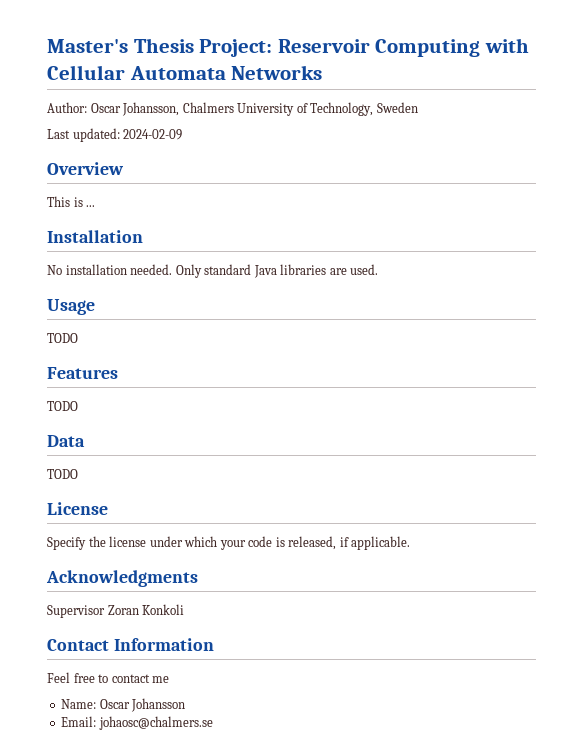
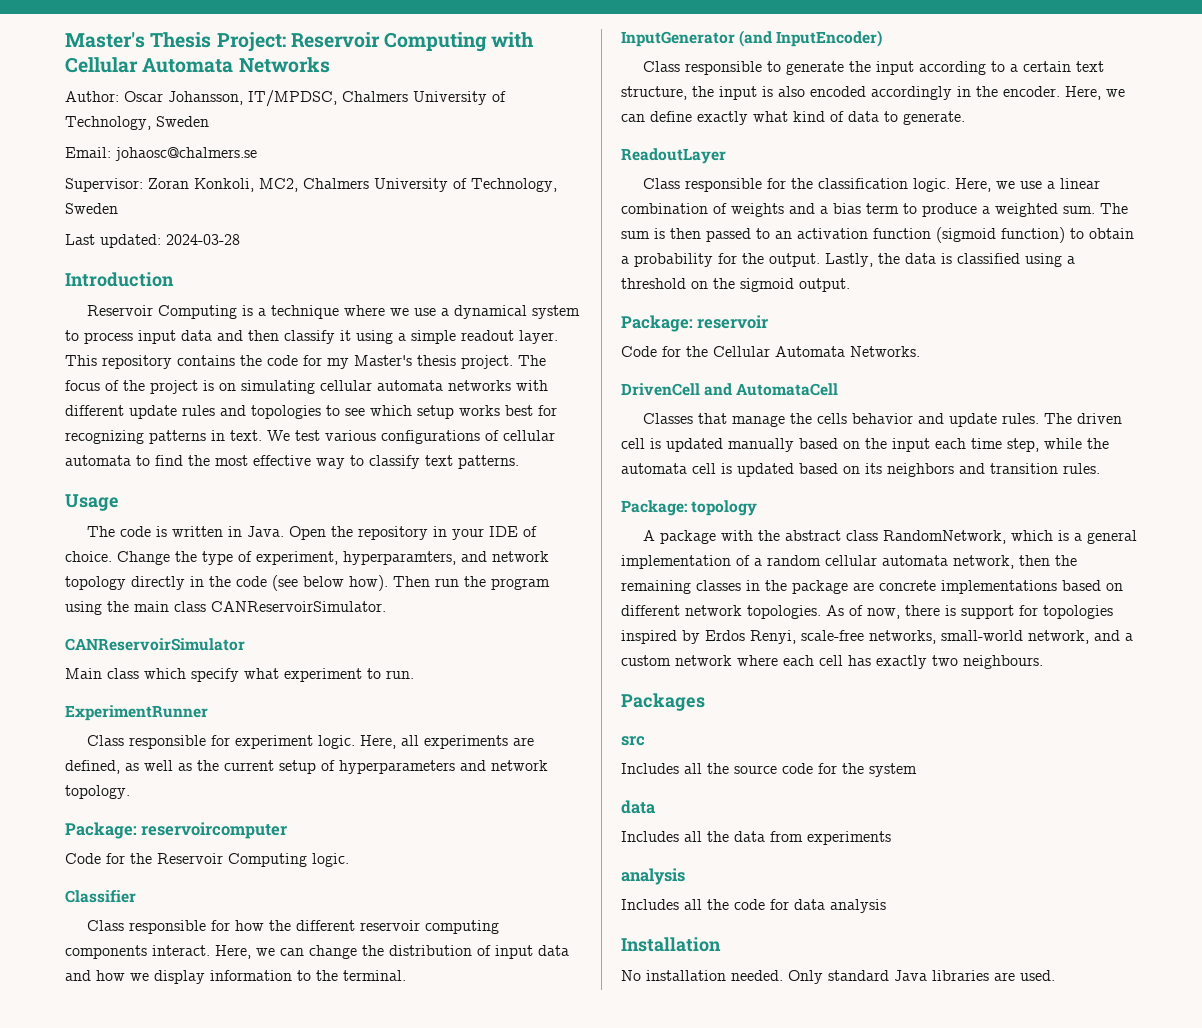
(180, 109) none -> [248,90,506,107] [65,116,209,130] [65,147,257,161] [65,178,298,192] IT/MPDSC, Chalmers University of Technology, Sweden // Email: johaosc@chalmers.se // Supervisor: Zoran Konkoli, MC2,
[123,129,183,140] [47,162,124,175] [47,196,96,207] 2024-02-09 // Overview // This is ... -> [166,234,240,245] [65,272,174,287] [86,305,580,319] [65,330,558,344] [65,355,546,369] [65,380,548,394] [65,405,557,419] [65,430,555,444] [65,455,519,469] [65,494,119,511] [86,526,537,540] [65,551,549,565] [65,575,550,591] [65,601,386,615] [65,638,245,651] [65,668,414,682] [65,705,208,721] [86,735,534,749] [65,760,548,774] [65,785,130,799] [65,822,288,839] [65,853,349,867] [65,890,136,903] [86,920,499,934] [65,945,569,959] [65,970,406,984] [621,30,883,47] [642,61,1104,75] [621,86,1125,100] [621,111,965,125] [621,148,726,164] [642,178,1100,192] [621,203,1128,217] [621,227,1134,243] [621,253,1075,267] [621,278,850,292] [621,315,769,332] [621,346,920,357] [621,383,839,396] [642,413,1122,427] [621,438,1109,452] [621,463,1100,477] [621,500,758,516] [642,530,1137,544] [621,555,1077,569] [621,580,1123,594] [621,605,1113,619] [621,630,1133,644] [621,655,1043,669] [621,693,705,711] [621,736,645,746] [621,763,917,777] [621,800,655,814] [621,831,891,845] [621,868,685,885] [621,899,886,913] 2024-03-28 // Introduction // Reservoir Computing is a technique where we use a dynamical system to process input data and then classify it using a simple readout layer. This repository contains the code for my Master's thesis project. The focus of the project is on simulating cellular automata networks with different update rules and topologies to see which setup works best for recognizing patterns in text. We test various configurations of cellular automata to find the most effective way to classify text patterns. // Usage // The code is written in Java. Open the repository in your IDE of choice. Change the type of experiment, hyperparamters, and network topology directly in the code (see below how). Then run the program using the main class CANReservoirSimulator. // CANReservoirSimulator // Main class which specify what experiment to run. // ExperimentRunner // Class responsible for experiment logic. Here, all experiments are defined, as well as the current setup of hyperparameters and network topology. // Package: reservoircomputer // Code for the Reservoir Computing logic. // Classifier // Class responsible for how the different reservoir computing components interact. Here, we can change the distribution of input data and how we display information to the terminal. // InputGenerator (and InputEncoder) // Class responsible to generate the input according to a certain text structure, the input is also encoded accordingly in the encoder. Here, we can define exactly what kind of data to generate. // ReadoutLayer // Class responsible for the classification logic. Here, we use a linear combination of weights and a bias term to produce a weighted sum. The sum is then passed to an activation function (sigmoid function) to obtain a probability for the output. Lastly, the data is classified using a threshold on the sigmoid output. // Package: reservoir // Code for the Cellular Automata Networks. // DrivenCell and AutomataCell // Classes that manage the cells behavior and update rules. The driven cell is updated manually based on the input each time step, while the automata cell is updated based on its neighbors and transition rules. // Package: topology // A package with the abstract class RandomNetwork, which is a general implementation of a random cellular automata network, then the remaining classes in the package are concrete implementations based on different network topologies. As of now, there is support for topologies inspired by Erdos Renyi, scale-free networks, small-world network, and a custom network where each cell has exactly two neighbours. // Packages // src // Includes all the source code for the system // data // Includes all the data from experiments // analysis // Includes all the code for data analysis
[47,299,95,315] [47,333,78,343] [47,367,118,379] [47,401,78,411] [47,435,85,447] [47,469,78,479] [47,502,108,515] [47,536,411,550] [46,570,198,587] [47,604,185,618] [47,638,214,651] [47,672,170,683] [61,698,186,712] [61,716,213,730] // Usage // TODO // Features // TODO // Data // TODO // License // Specify the license under which your code is released, if applicable. // Acknowledgments // Supervisor Zoran Konkoli // Contact Information // Feel free to contact me // Name: Oscar Johansson // Email: johaosc@chalmers.se -> (1055, 975) none

